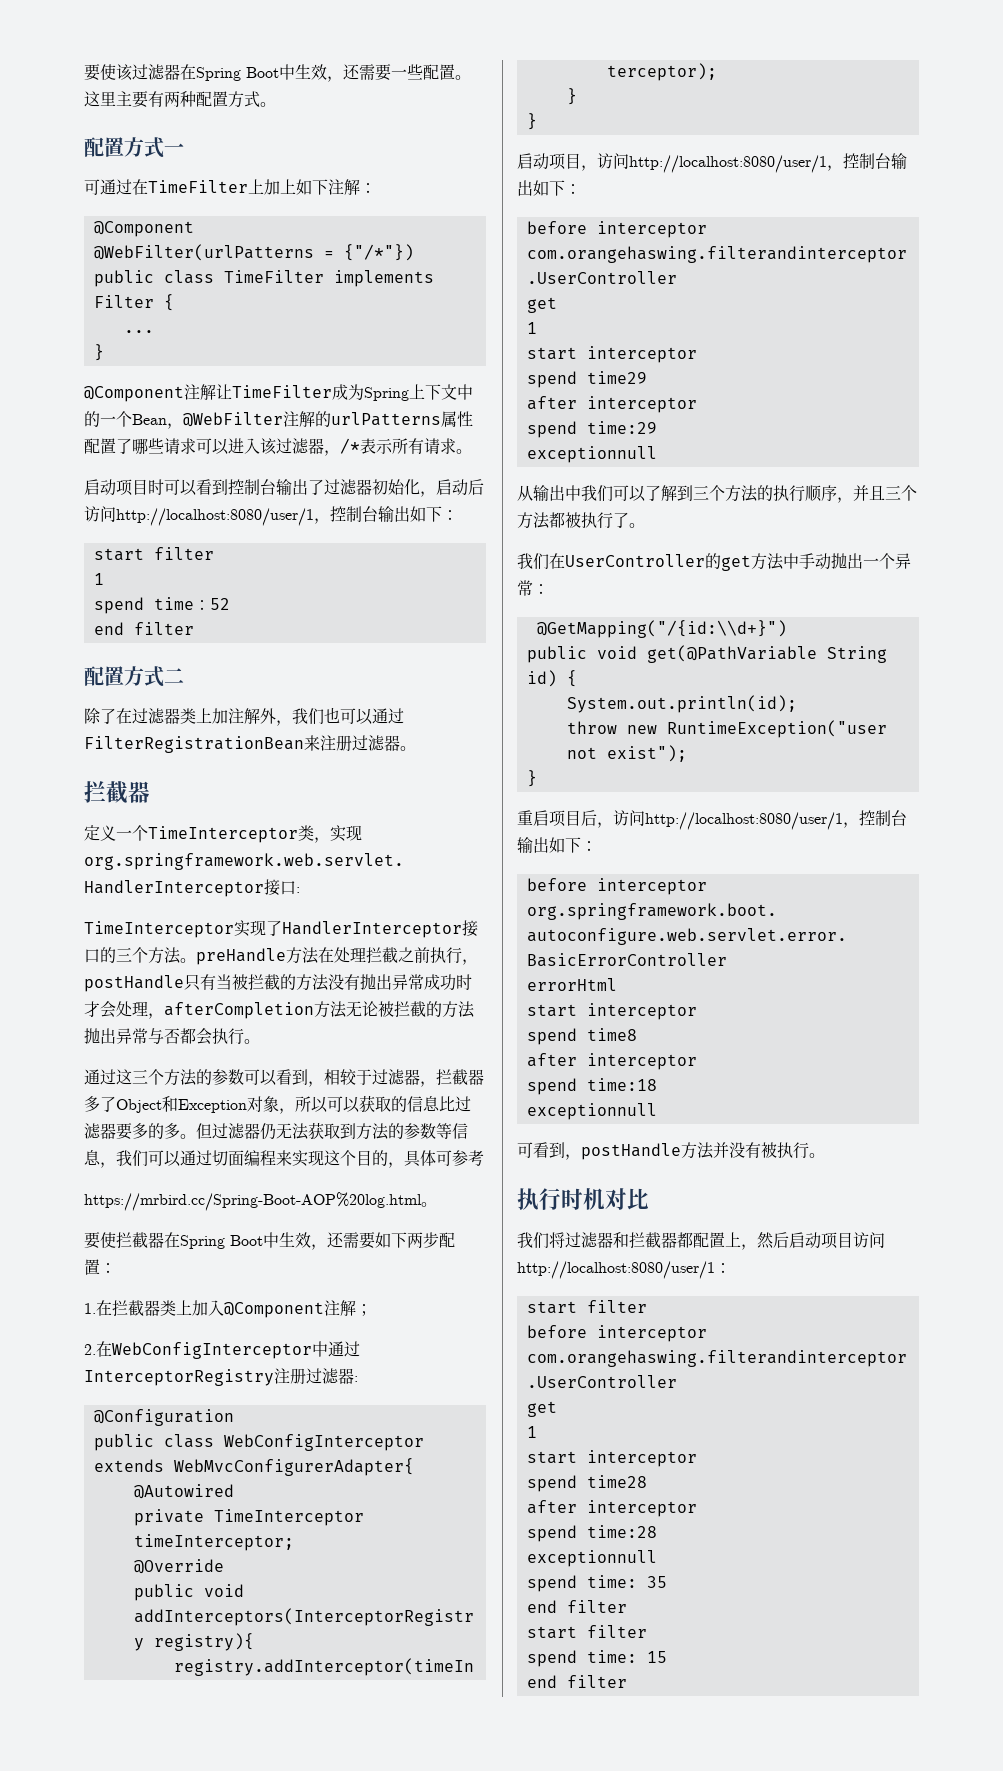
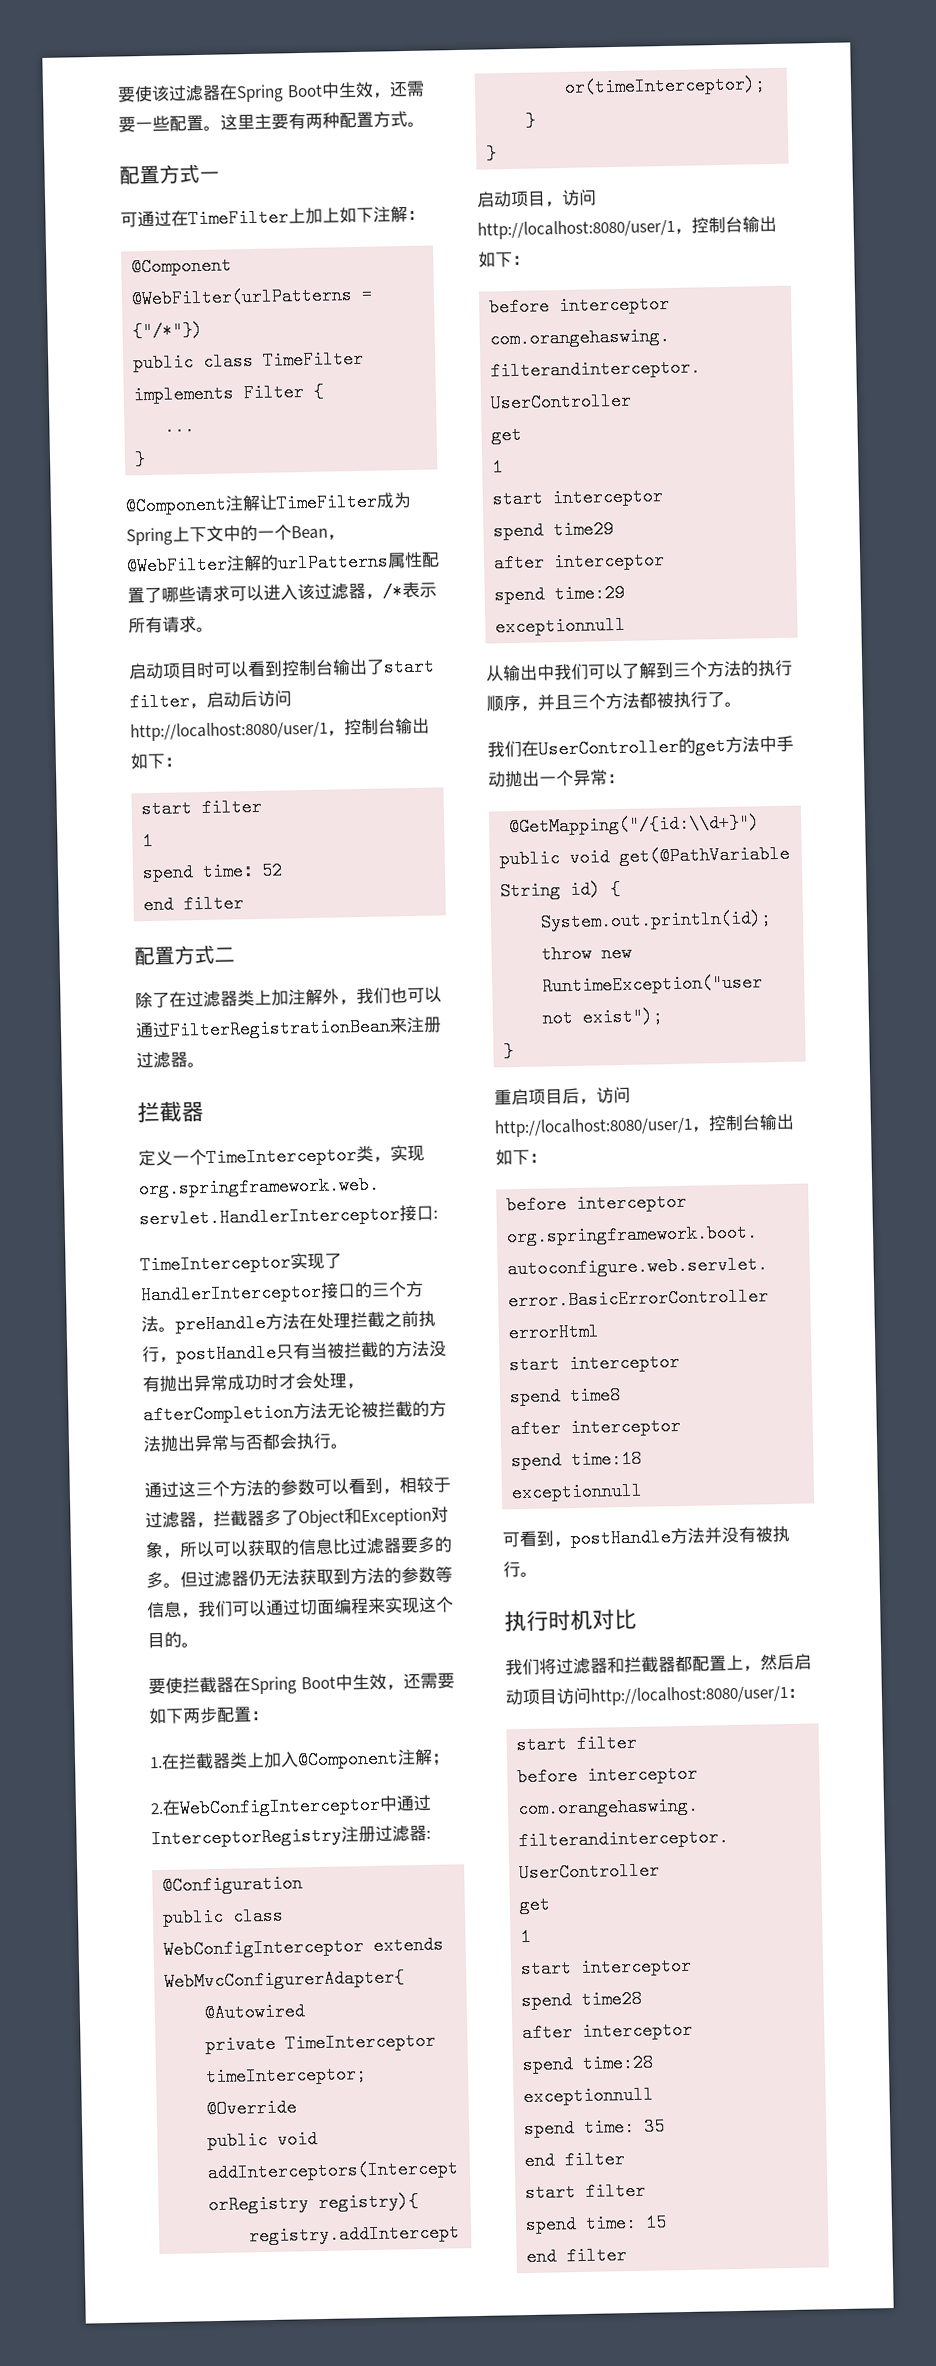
[324,479,420,495] 过滤器初始化 -> [383,657,435,677] [129,692,190,712] start filter
[388,1150,484,1168] [84,1192,422,1211] ，具体可参考 // https://mrbird.cc/Spring-Boot-AOP%20log.html -> (182, 1639) none

